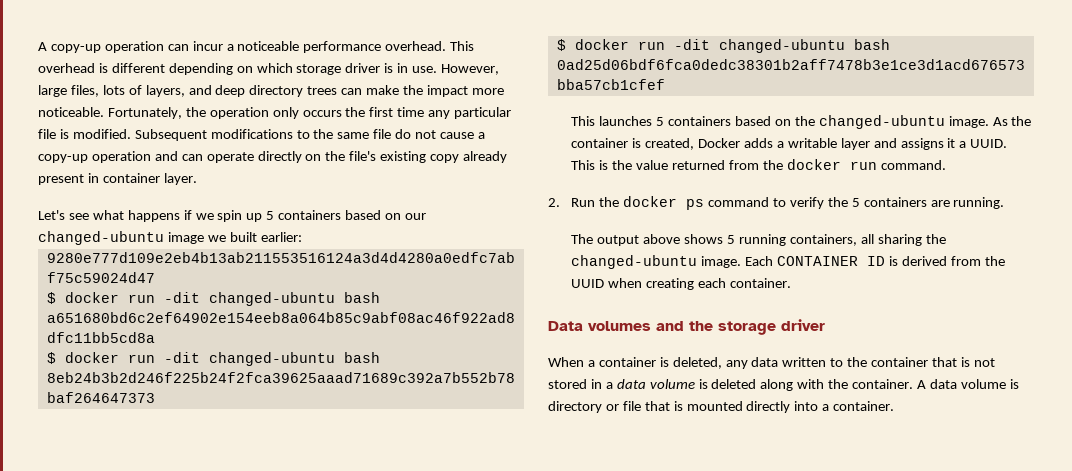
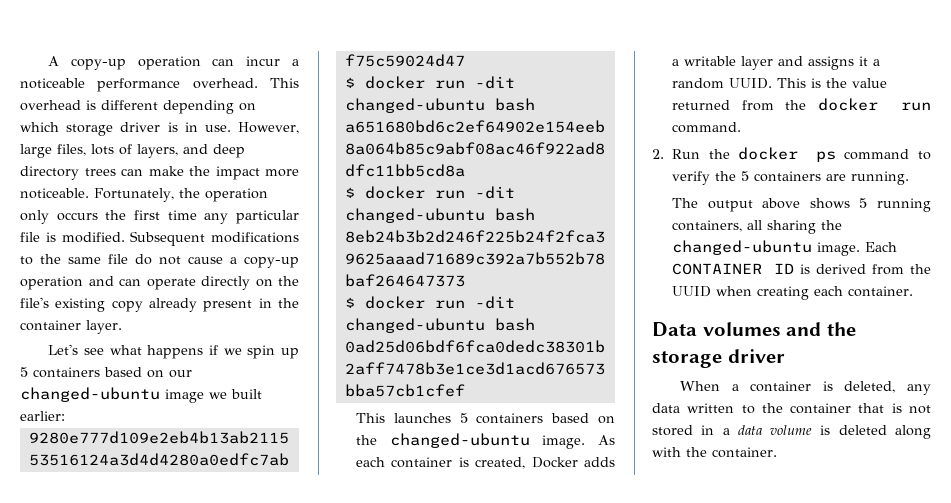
(99, 178) none -> [278,298,299,308] the
[1011,116,1032,126] the -> [356,457,386,467] each
(967, 144) none -> [672,78,725,89] random
[917,379,1019,389] [548,401,895,413] A data volume is directory or file that is mounted directly into a container. -> (777, 452) none

